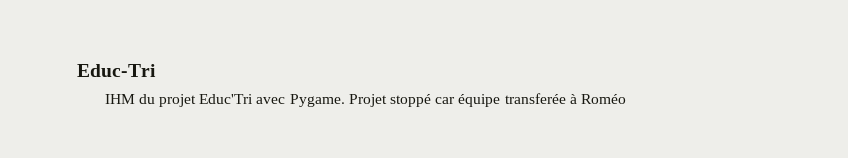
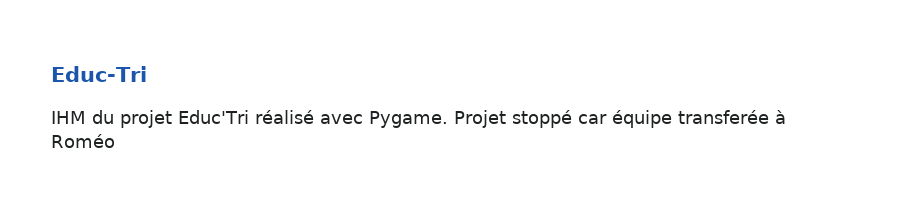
(254, 99) none -> [254,110,314,124] réalisé

